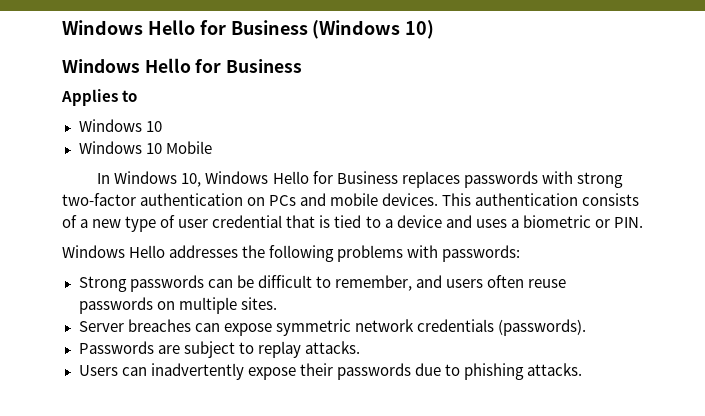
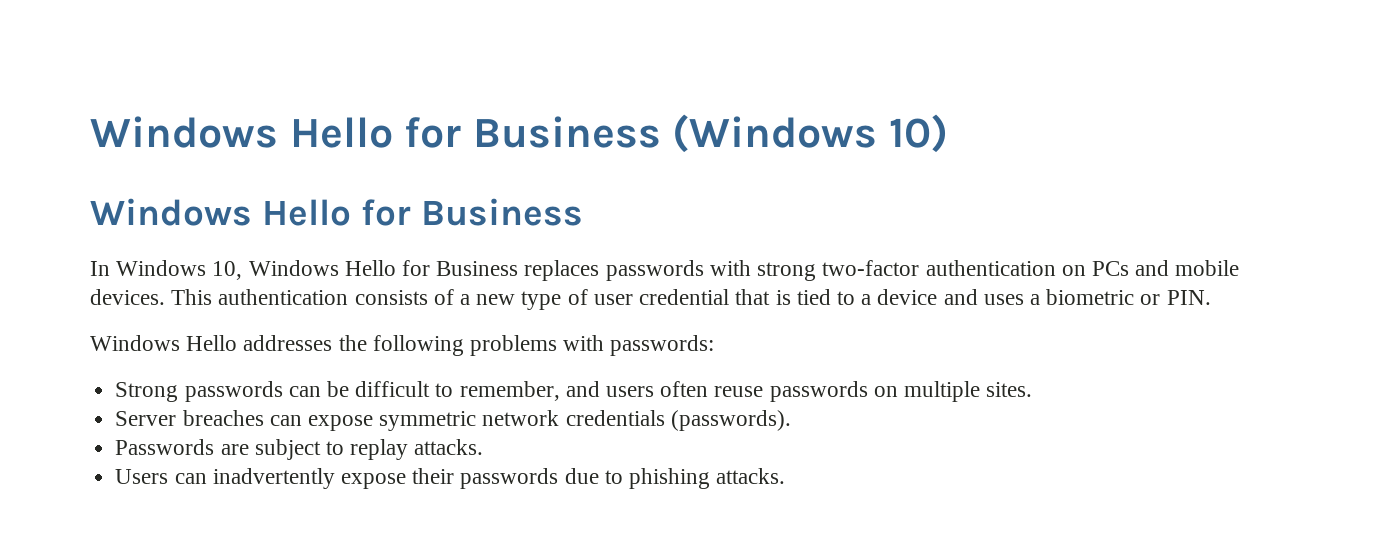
[61,89,138,106] [78,119,162,132] [78,141,212,154] // Applies to // Windows 10 // Windows 10 Mobile -> (583, 212) none

